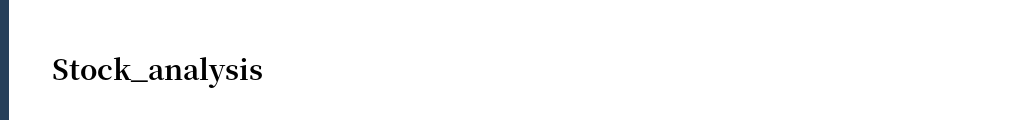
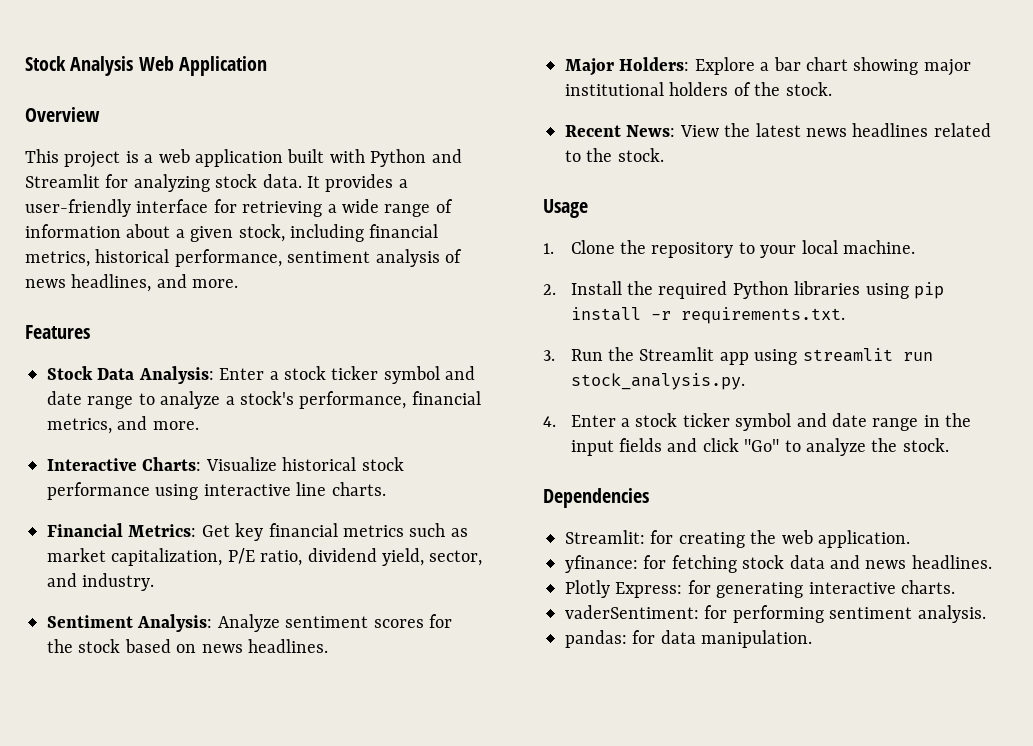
[52,57,263,88] Stock_analysis -> [25,56,268,76] [25,107,100,122] [25,149,462,168] [25,174,408,192] [25,199,453,217] [25,224,439,242] [25,249,462,267] [25,274,239,292] [25,325,90,339] [47,366,476,384] [47,391,481,409] [47,416,199,434] [47,457,404,471] [47,482,386,500] [47,523,468,541] [47,548,483,566] [47,573,155,591] [47,614,452,632] [47,639,328,653] [565,57,971,76] [565,82,832,96] [565,123,991,137] [565,148,664,162] [543,199,588,218] [543,240,916,258] [543,281,945,299] [570,307,845,324] [543,347,933,365] [570,373,745,390] [543,413,972,431] [570,438,949,456] [543,488,649,508] [565,530,910,548] [565,555,992,573] [565,580,955,598] [565,605,986,623] [565,630,813,648] Stock Analysis Web Application // Overview // This project is a web application built with Python and Streamlit for analyzing stock data. It provides a user-friendly interface for retrieving a wide range of information about a given stock, including financial metrics, historical performance, sentiment analysis of news headlines, and more. // Features // Stock Data Analysis: Enter a stock ticker symbol and date range to analyze a stock's performance, financial metrics, and more. // Interactive Charts: Visualize historical stock performance using interactive line charts. // Financial Metrics: Get key financial metrics such as market capitalization, P/E ratio, dividend yield, sector, and industry. // Sentiment Analysis: Analyze sentiment scores for the stock based on news headlines. // Major Holders: Explore a bar chart showing major institutional holders of the stock. // Recent News: View the latest news headlines related to the stock. // Usage // 1. Clone the repository to your local machine. // 2. Install the required Python libraries using pip install -r requirements.txt. // 3. Run the Streamlit app using streamlit run stock_analysis.py. // 4. Enter a stock ticker symbol and date range in the input fields and click "Go" to analyze the stock. // Dependencies // Streamlit: for creating the web application. // yfinance: for fetching stock data and news headlines. // Plotly Express: for generating interactive charts. // vaderSentiment: for performing sentiment analysis. // pandas: for data manipulation.

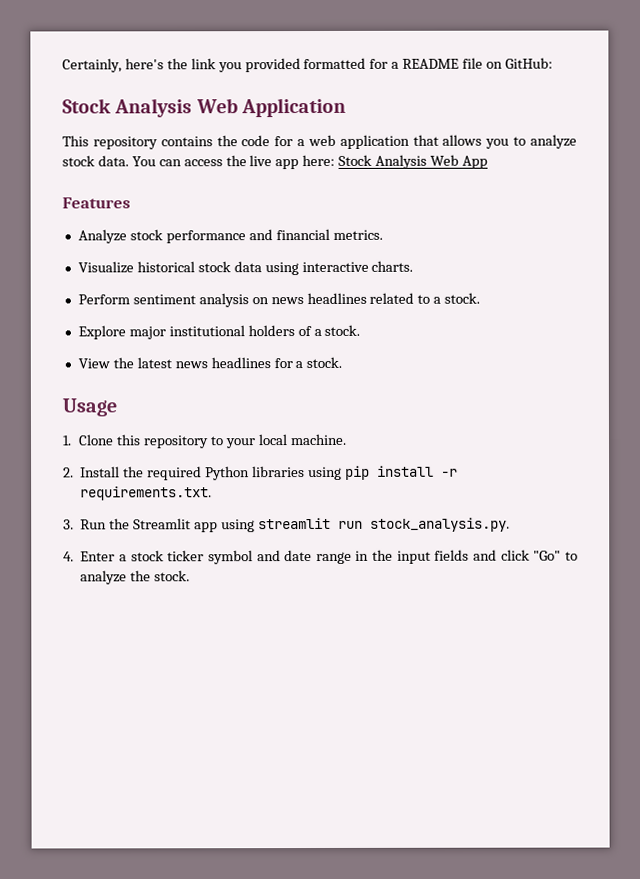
(25, 63) none -> [62,57,553,73] Certainly, here's the link you provided formatted for a README file on GitHub: //
[25,107,100,122] // Overview -> (346, 107) none
[64,149,462,168] [25,174,408,192] [25,199,453,217] [25,224,439,242] [25,249,462,267] [25,274,239,292] [25,325,90,339] [47,366,476,384] [47,391,481,409] [47,416,199,434] [47,457,202,471] project is a web application built with Python and Streamlit for analyzing stock data. It provides a user-friendly interface for retrieving a wide range of information about a given stock, including financial metrics, historical performance, sentiment analysis of news headlines, and more. // Features // Stock Data Analysis: Enter a stock ticker symbol and date range to analyze a stock's performance, financial metrics, and more. // Interactive Charts: -> [92,134,578,150] [62,154,488,170] [62,197,131,209] [77,228,383,244] repository contains the code for a web application that allows you to analyze stock data. You can access the live app here: Stock Analysis Web App // Features // Analyze stock performance and financial metrics. //
[47,482,150,500] performance -> [233,261,262,273] data
[296,482,386,496] [47,523,468,541] [47,548,483,566] [47,573,155,591] [47,614,452,632] [47,639,328,653] [565,57,919,76] line charts. // Financial Metrics: Get key financial metrics such as market capitalization, P/E ratio, dividend yield, sector, and industry. // Sentiment Analysis: Analyze sentiment scores for the stock based on news headlines. // Major Holders: Explore a bar chart showing -> [371,260,414,272] [77,292,481,308] [77,325,126,340] charts. // Perform sentiment analysis on news headlines related to a stock. // Explore
[754,82,832,96] [565,125,676,137] the stock. // Recent News: -> [313,324,361,337] a stock. //
[933,123,991,137] [565,148,613,162] related to the -> [273,358,304,369] for a
[620,240,647,254] the -> [116,434,142,446] this
[543,488,649,508] [565,530,910,548] [565,555,992,573] [565,580,955,598] [565,605,986,623] [565,630,813,648] // Dependencies // Streamlit: for creating the web application. // yfinance: for fetching stock data and news headlines. // Plotly Express: for generating interactive charts. // vaderSentiment: for performing sentiment analysis. // pandas: for data manipulation. -> (191, 576) none

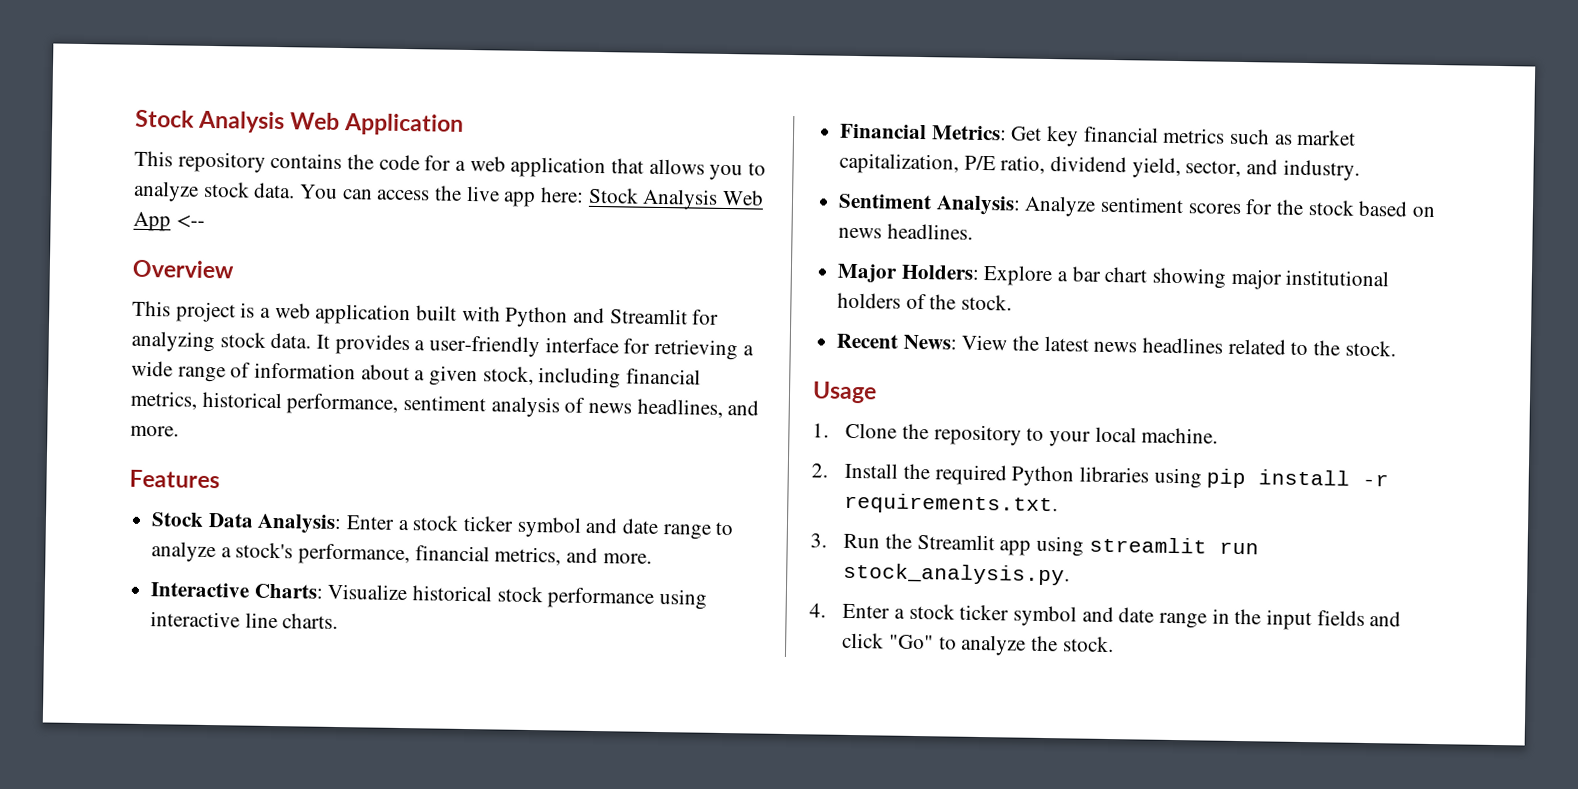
[62,57,553,73] Certainly, here's the link you provided formatted for a README file on GitHub: // -> (135, 118) none
[62,197,131,209] [77,228,383,244] // Features // Analyze stock performance and financial metrics. // -> [175,214,205,228] [132,259,235,279] [132,300,720,328] [131,330,754,361] [131,360,702,389] [130,390,760,418] [130,425,179,437] [129,469,220,489] [151,512,735,540] [151,541,652,566] [150,582,323,599] <-- // Overview // This project is a web application built with Python and Streamlit for analyzing stock data. It provides a user-friendly interface for retrieving a wide range of information about a given stock, including financial metrics, historical performance, sentiment analysis of news headlines, and more. // Features // Stock Data Analysis: Enter a stock ticker symbol and date range to analyze a stock's performance, financial metrics, and more. // Interactive Charts:
[233,261,262,273] data -> [547,587,655,609] performance
(369, 267) none -> [244,612,278,629] line
[77,292,481,308] [77,325,126,340] Perform sentiment analysis on news headlines related to a stock. // Explore -> [839,123,1357,147] [839,152,1360,181] [838,193,1436,218] [838,223,973,240] [837,263,1228,289] Financial Metrics: Get key financial metrics such as market capitalization, P/E ratio, dividend yield, sector, and industry. // Sentiment Analysis: Analyze sentiment scores for the stock based on news headlines. // Major Holders: Explore a bar chart showing
[313,324,361,337] a stock. // -> [929,294,1013,311] [836,333,957,350] the stock. // Recent News:
[273,358,304,369] for a -> [1227,338,1341,356] related to the
[116,434,142,446] this -> [901,423,929,440] the

